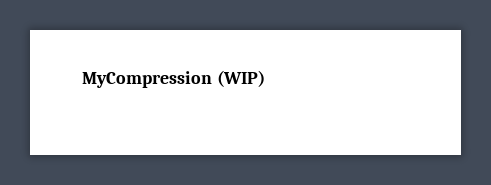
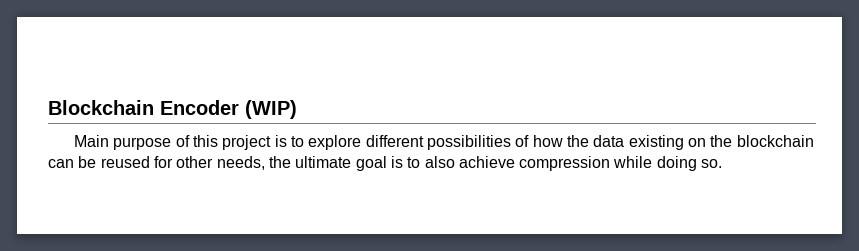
[82,71,212,88] MyCompression -> [48,100,239,115] Blockchain Encoder
(265, 78) none -> [74,135,814,150] [48,156,723,171] // Main purpose of this project is to explore different possibilities of how the data existing on the blockchain can be reused for other needs, the ultimate goal is to also achieve compression while doing so.

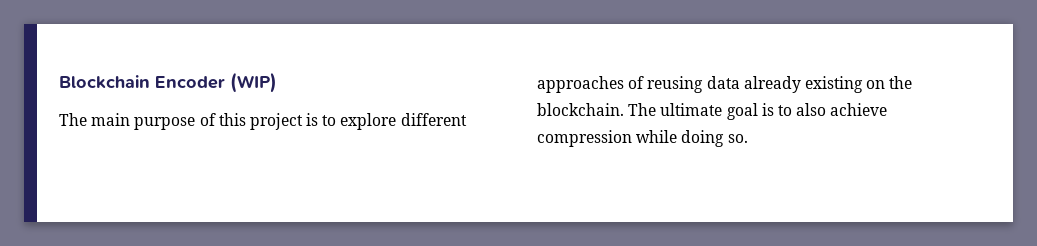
[74,135,110,147] Main -> [59,113,131,126] The main
[427,135,814,150] [48,156,291,170] possibilities of how the data existing on the blockchain can be reused for other needs, the -> [537,76,913,93] [537,103,657,116] approaches of reusing data already existing on the blockchain. The

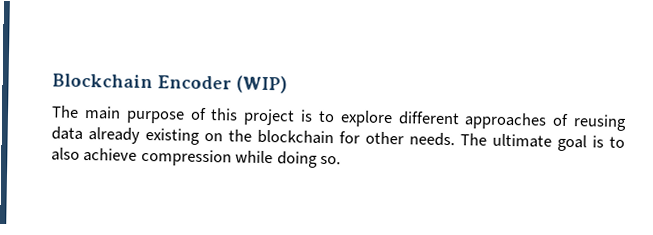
[537,103,624,116] blockchain. -> [257,129,455,147] blockchain for other needs.

